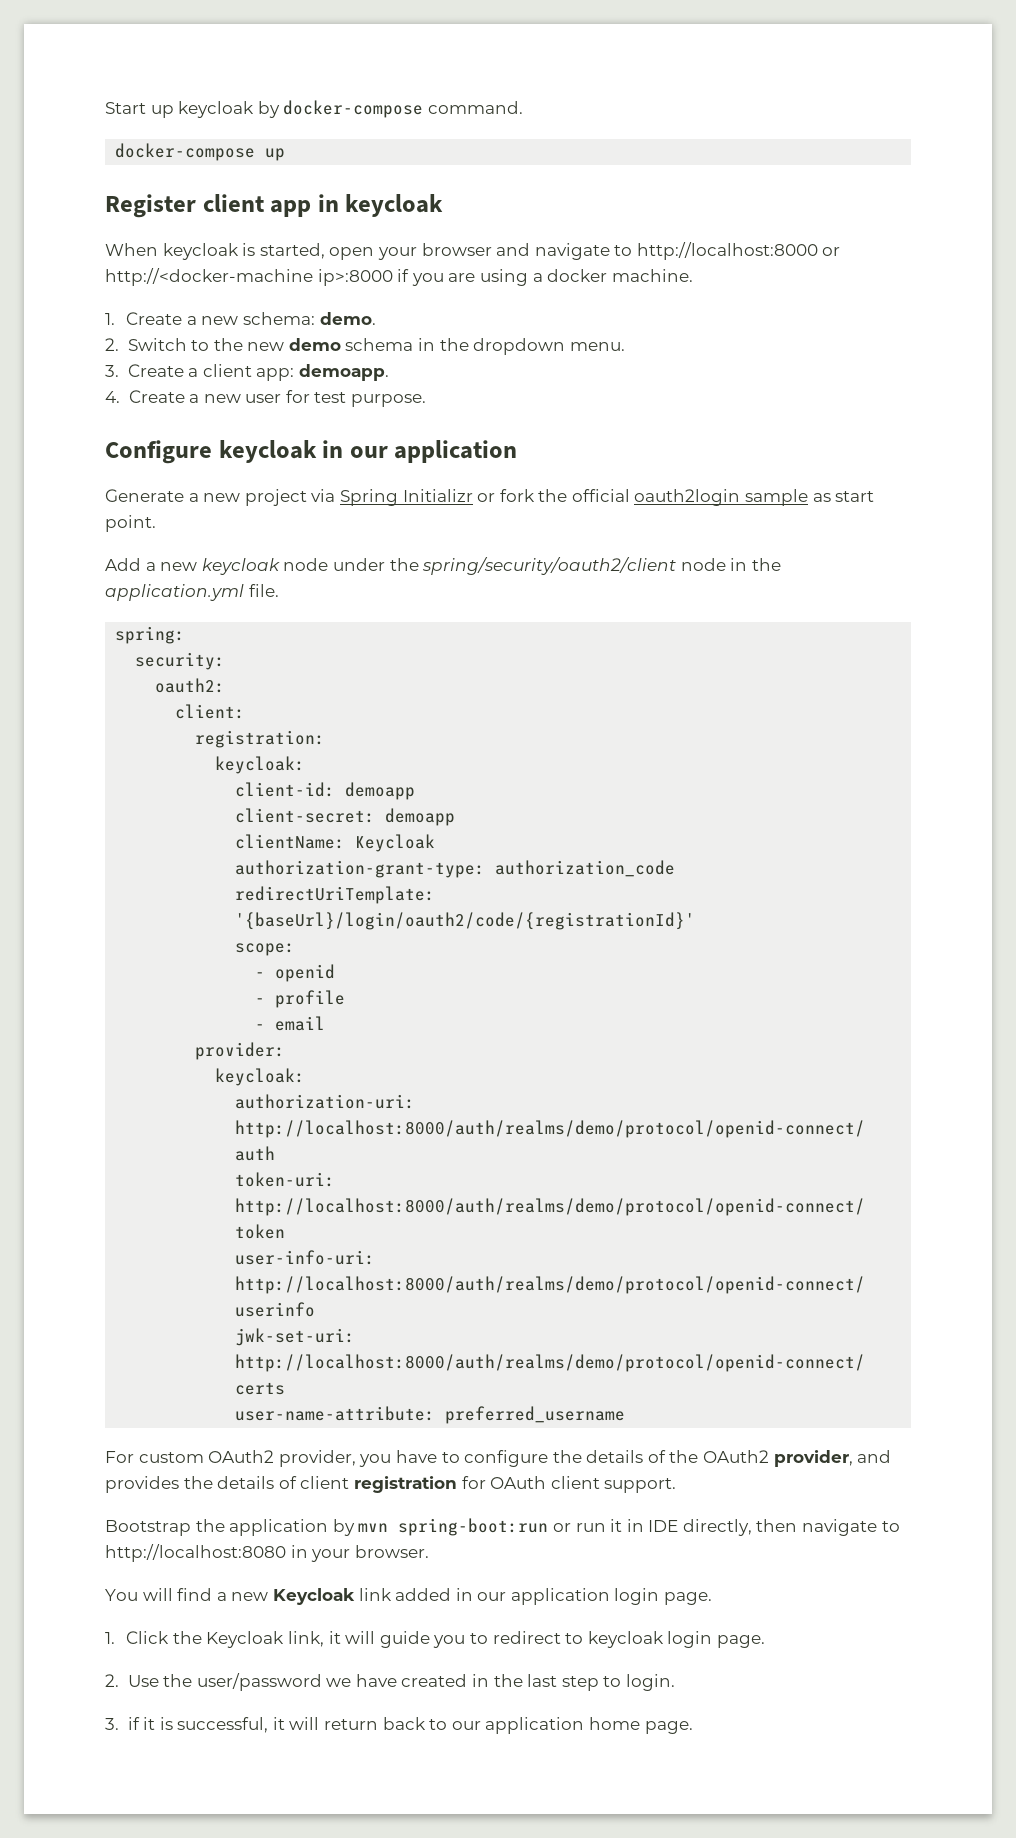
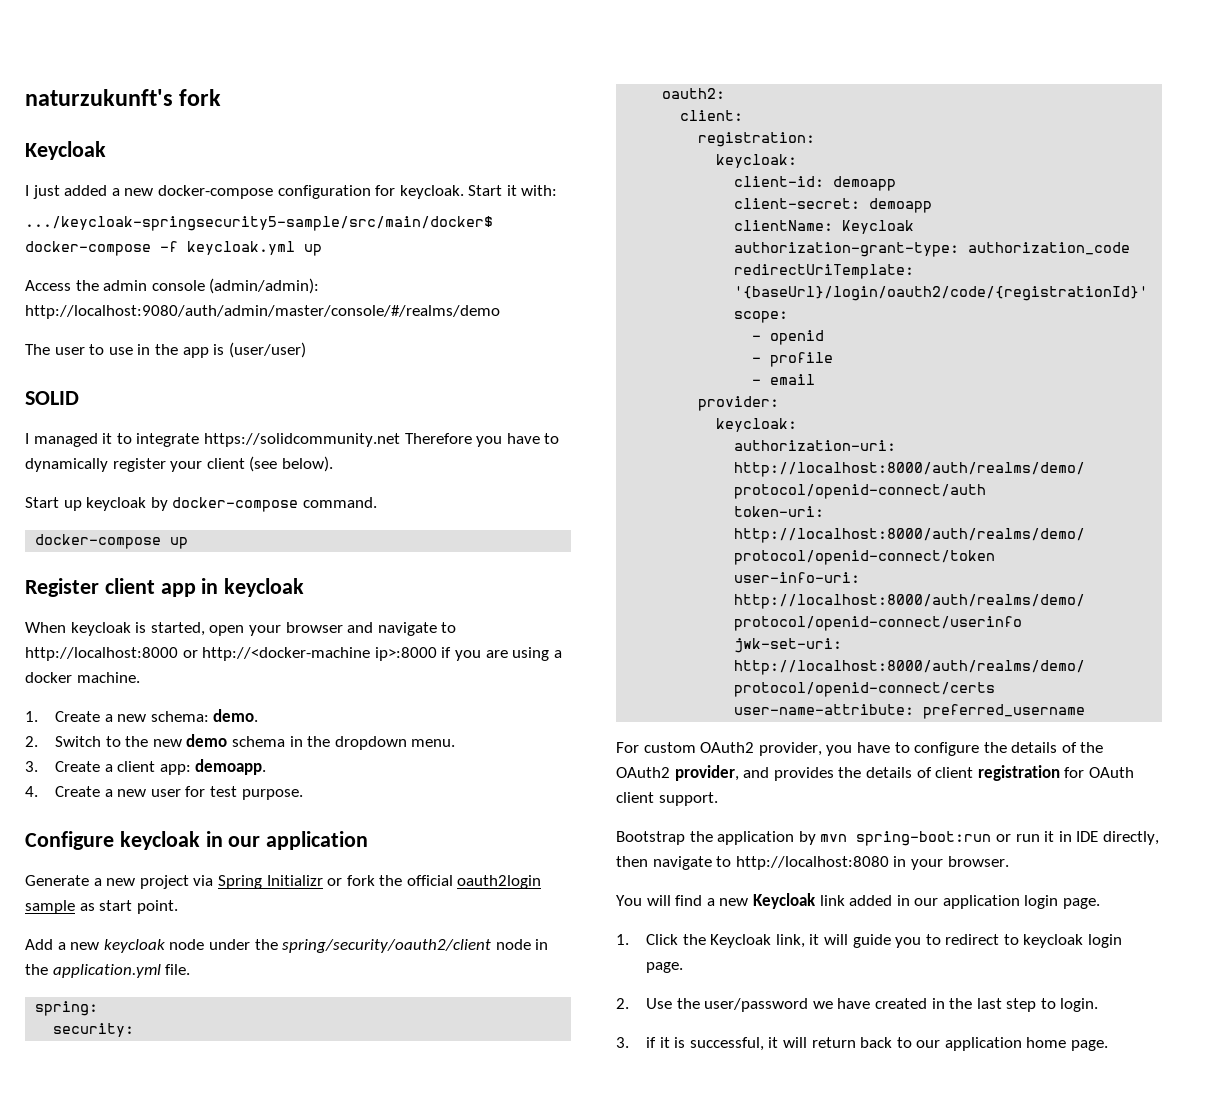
(105, 108) none -> [25,89,222,106] [25,141,106,160] [25,185,558,199] [25,216,493,231] [25,241,322,256] [25,278,320,294] [25,305,500,319] [25,342,306,358] [25,391,79,405] [25,433,560,447] [25,456,333,472] naturzukunft's fork // Keycloak // I just added a new docker-compose configuration for keycloak. Start it with: // .../keycloak-springsecurity5-sample/src/main/docker$ docker-compose -f keycloak.yml up // Access the admin console (admin/admin): http://localhost:9080/auth/admin/master/console/#/realms/demo // The user to use in the app is (user/user) // SOLID // I managed it to integrate https://solidcommunity.net Therefore you have to dynamically register your client (see below). //

